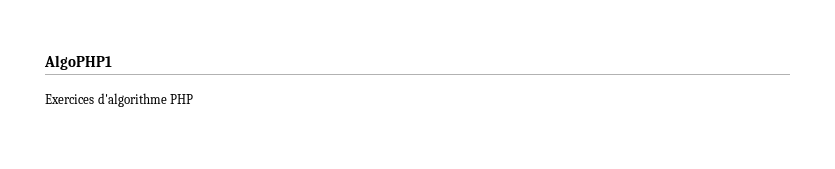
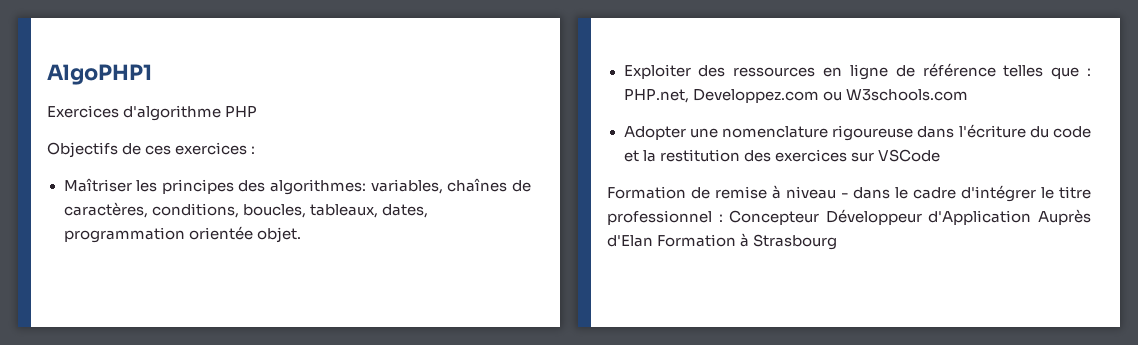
(194, 99) none -> [47,142,256,158] [63,178,531,195] [63,202,428,218] [63,226,301,243] [623,63,1091,80] [623,89,968,103] [623,124,1091,141] [623,149,940,162] [607,185,1091,202] [607,209,1091,225] [607,233,838,250] // Objectifs de ces exercices : // Maîtriser les principes des algorithmes: variables, chaînes de caractères, conditions, boucles, tableaux, dates, programmation orientée objet. // Exploiter des ressources en ligne de référence telles que : PHP.net, Developpez.com ou W3schools.com // Adopter une nomenclature rigoureuse dans l'écriture du code et la restitution des exercices sur VSCode // Formation de remise à niveau - dans le cadre d'intégrer le titre professionnel : Concepteur Développeur d'Application Auprès d'Elan Formation à Strasbourg

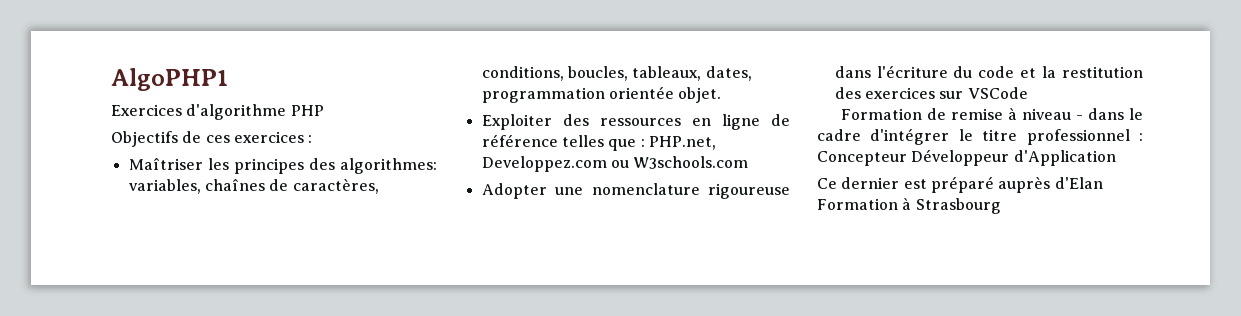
[1038,209,1091,225] Auprès -> [817,176,1051,193] // Ce dernier est préparé auprès

